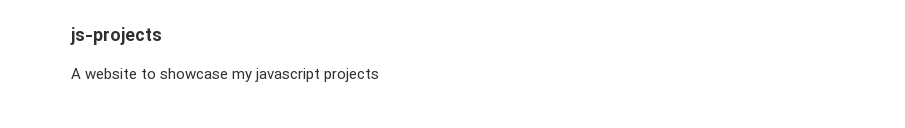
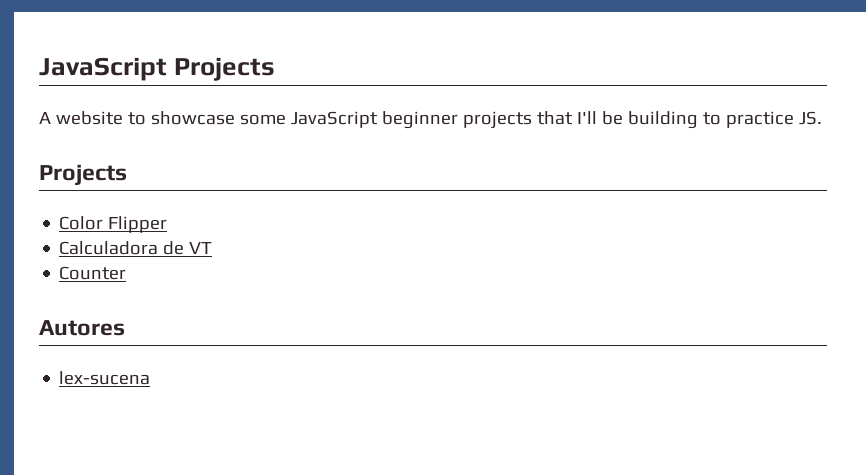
[70,27,162,45] js-projects -> [39,57,276,81] JavaScript Projects
[232,68,380,82] my javascript projects -> [239,111,822,129] [39,164,127,186] [59,216,168,233] [59,241,213,255] [59,266,127,280] [39,320,125,336] [59,371,151,385] some JavaScript beginner projects that I'll be building to practice JS. // Projects // Color Flipper // Calculadora de VT // Counter // Autores // lex-sucena

